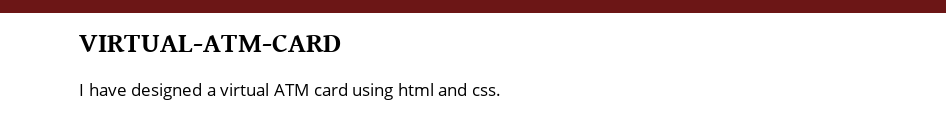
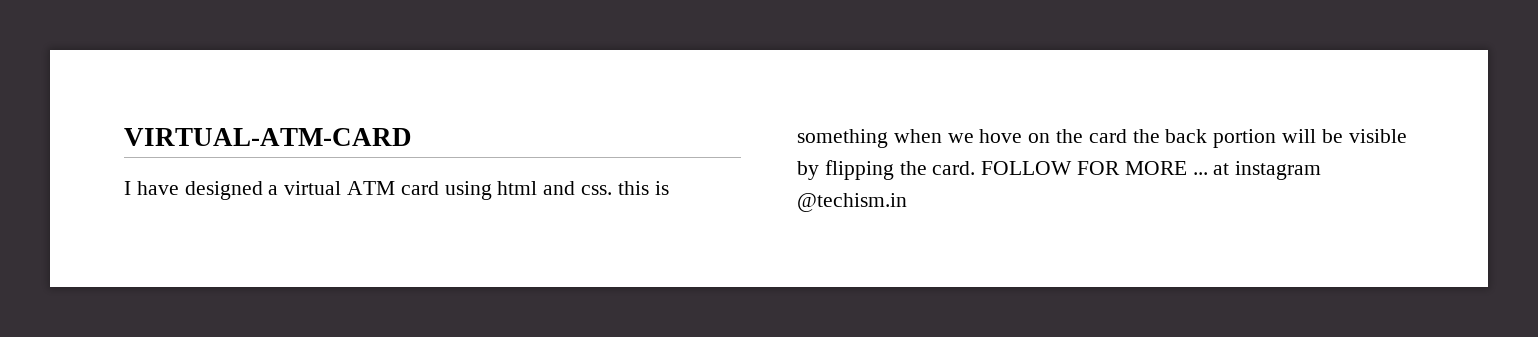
(501, 91) none -> [617,181,669,195] [797,129,1407,148] [797,160,1322,180] [797,193,907,212] this is something when we hove on the card the back portion will be visible by flipping the card. FOLLOW FOR MORE ... at instagram @techism.in

